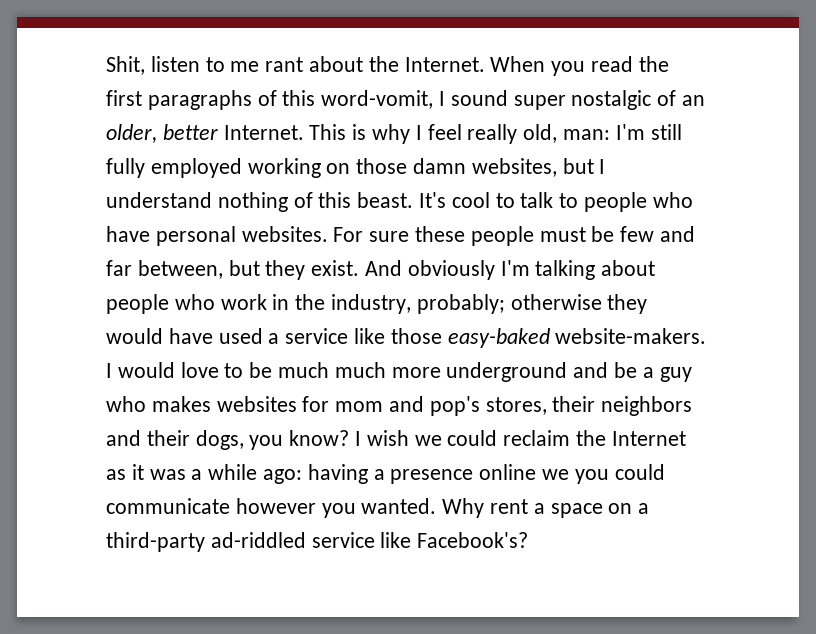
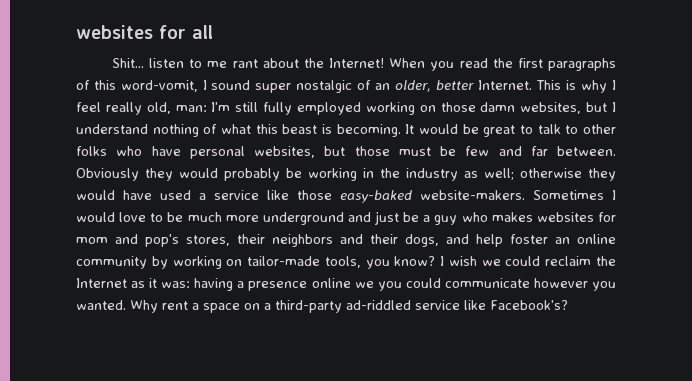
[106,56,145,75] Shit, -> [76,25,213,39] [111,58,144,68] websites for all // Shit...
[404,57,485,72] Internet. -> [329,58,385,68] Internet!
[318,192,490,208] this beast. It's cool -> [221,124,516,137] what this beast is becoming. It would be great
[584,192,648,212] people -> [583,124,617,134] [76,146,107,156] other folks
[241,226,534,246] websites. For sure these people -> [254,146,390,158] websites, but those
[137,260,656,280] [106,294,505,314] between, but they exist. And obviously I'm talking about people who work in the industry, probably; -> [557,146,616,156] [76,168,514,181] between. Obviously they would probably be working in the industry as well;
(707, 336) none -> [533,190,604,200] Sometimes
[334,362,386,378] much -> (222, 217) none
(609, 370) none -> [375,211,400,225] just
(244, 440) none -> [446,234,616,247] [76,256,361,269] and help foster an online community by working on tailor-made tools,
[149,464,303,484] was a while ago: -> [161,281,191,288] was:

